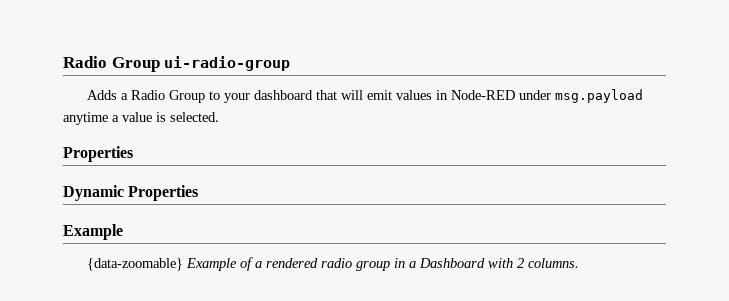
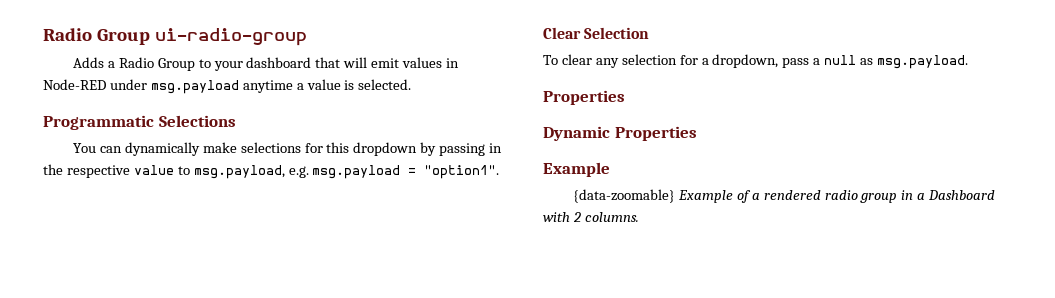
(219, 117) none -> [43,115,236,130] [72,142,503,156] [43,164,500,179] [543,27,650,39] [543,54,969,69] // Programmatic Selections // You can dynamically make selections for this dropdown by passing in the respective value to msg.payload, e.g. msg.payload = "option1". // Clear Selection // To clear any selection for a dropdown, pass a null as msg.payload.

